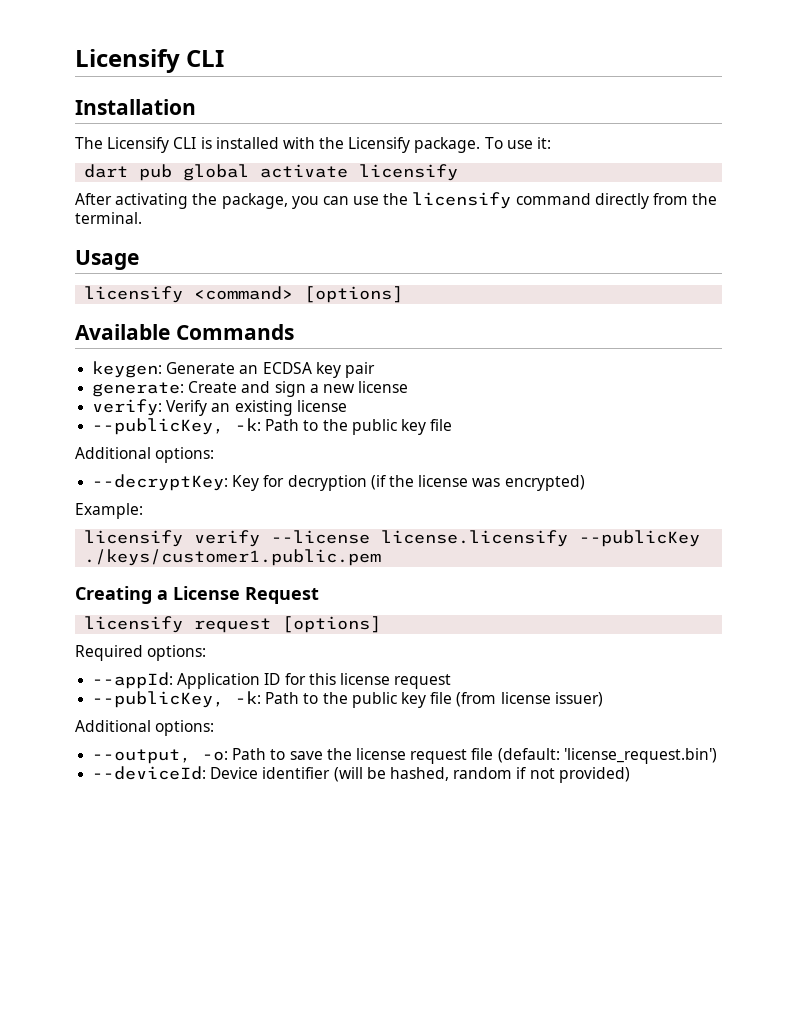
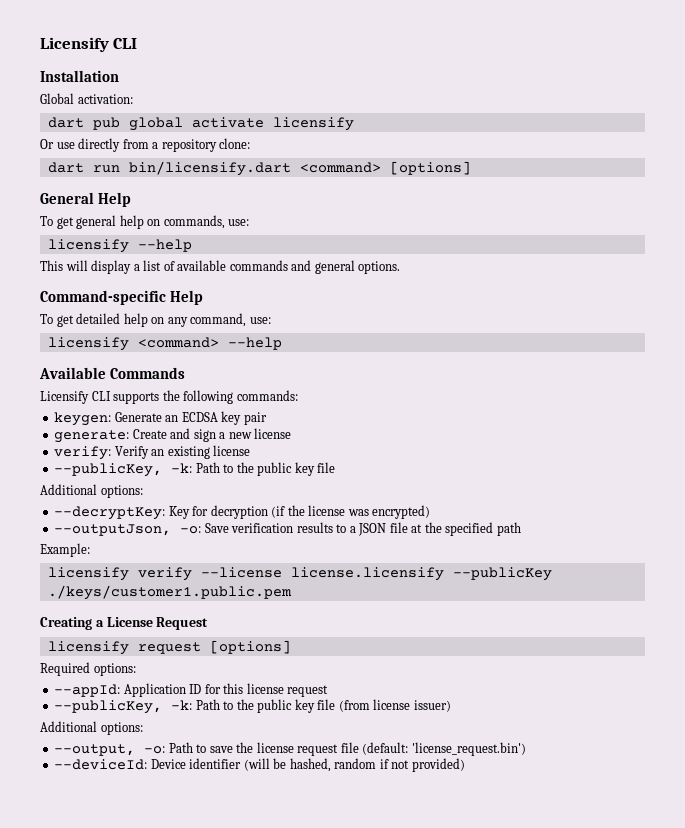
[75,137,552,153] The Licensify CLI is installed with the Licensify package. To use it: -> [40,93,133,104] Global activation:
[75,192,718,209] [75,212,142,224] [75,250,139,270] After activating the package, you can use the licensify command directly from the terminal. // Usage -> [40,138,251,152] [47,161,471,176] [40,192,132,207] [40,215,250,229] [47,239,192,253] [40,260,401,274] [40,290,204,305] [40,313,271,327] Or use directly from a repository clone: // dart run bin/licensify.dart <command> [options] // General Help // To get general help on commands, use: // licensify --help // This will display a list of available commands and general options. // Command-specific Help // To get detailed help on any command, use:
[304,286,404,303] [options] -> [227,337,282,350] --help
(294, 332) none -> [40,390,298,404] // Licensify CLI supports the following commands:
(585, 483) none -> [54,522,521,536] // --outputJson, -o: Save verification results to a JSON file at the specified path

